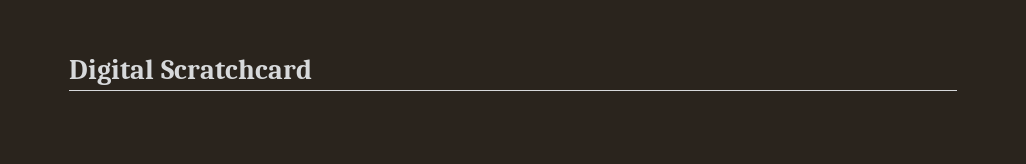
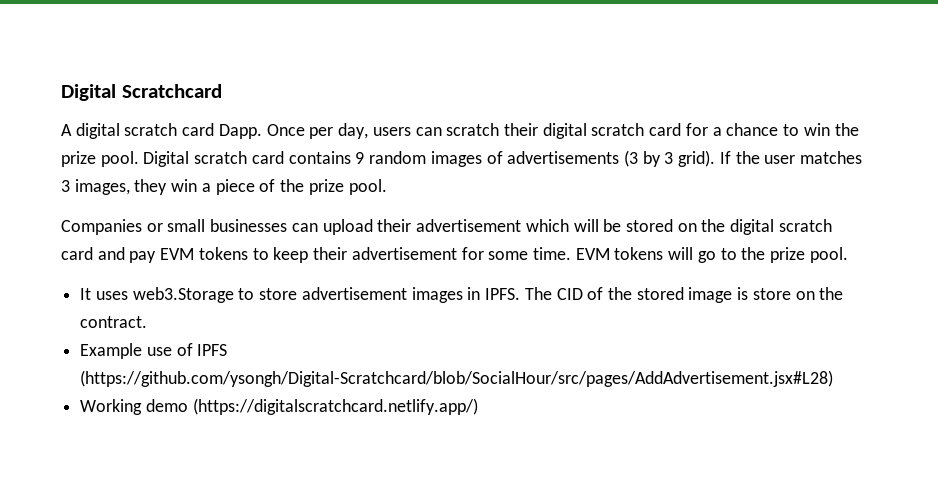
(313, 69) none -> [61,123,859,139] [61,150,863,167] [61,179,387,195] [61,219,832,235] [61,247,848,263] [80,287,844,303] [80,316,148,328] [80,343,228,359] [80,370,834,387] [80,398,478,415] // A digital scratch card Dapp. Once per day, users can scratch their digital scratch card for a chance to win the prize pool. Digital scratch card contains 9 random images of advertisements (3 by 3 grid). If the user matches 3 images, they win a piece of the prize pool. // Companies or small businesses can upload their advertisement which will be stored on the digital scratch card and pay EVM tokens to keep their advertisement for some time. EVM tokens will go to the prize pool. // It uses web3.Storage to store advertisement images in IPFS. The CID of the stored image is store on the contract. // Example use of IPFS (https://github.com/ysongh/Digital-Scratchcard/blob/SocialHour/src/pages/AddAdvertisement.jsx#L28) // Working demo (https://digitalscratchcard.netlify.app/)

